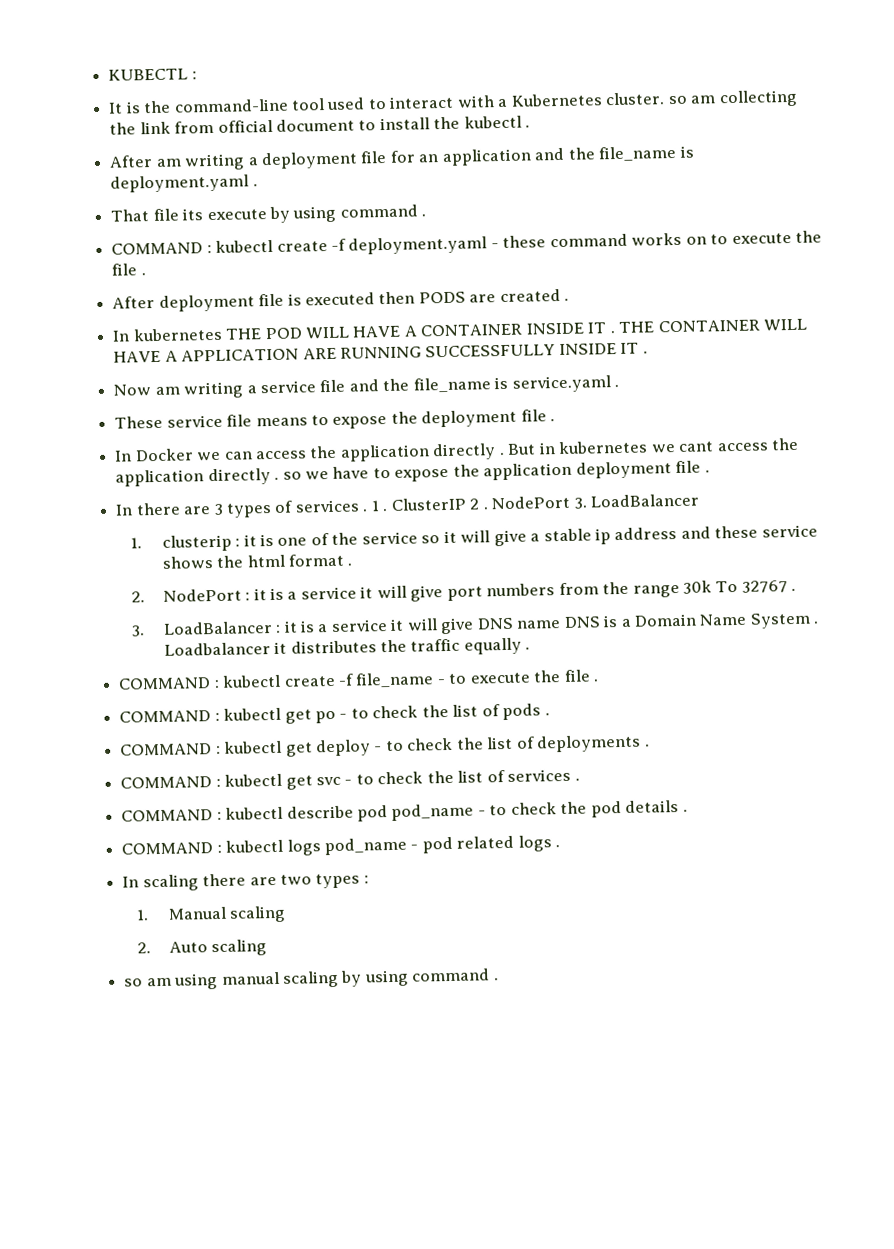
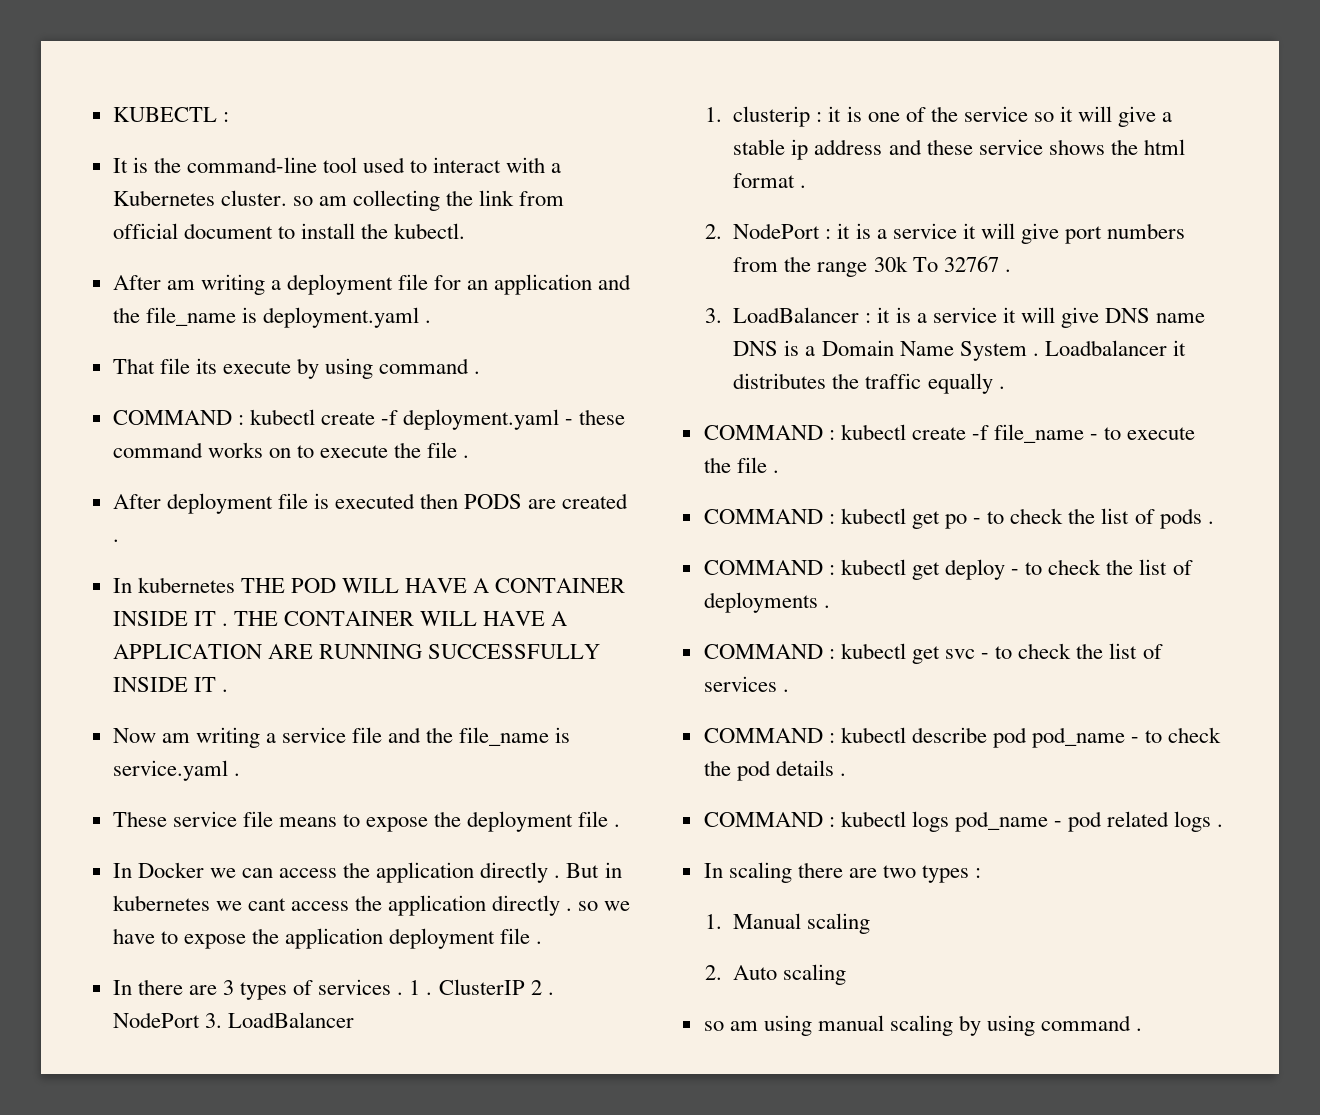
[463,115,531,129] kubectl . -> [394,223,466,239] kubectl.

